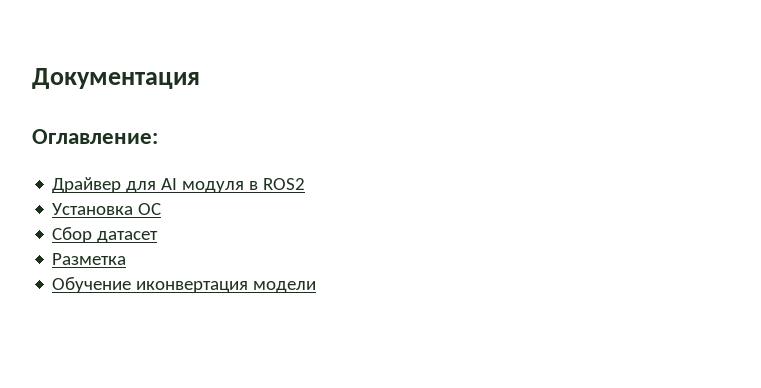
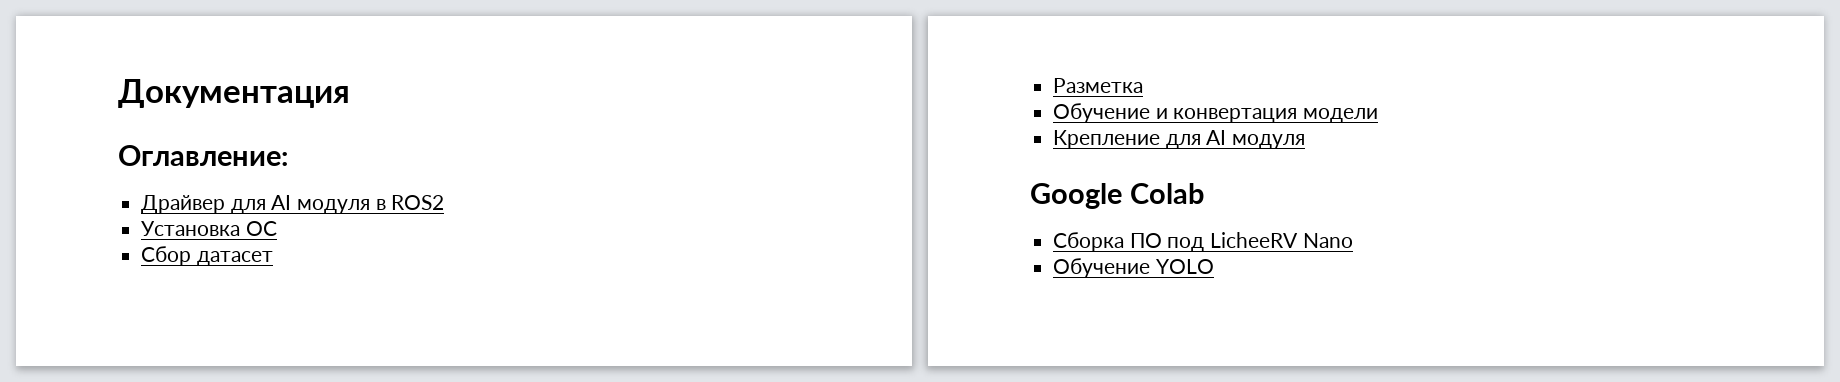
[136,281,249,293] иконвертация -> [1155,108,1298,123] и конвертация
(317, 287) none -> [1053,130,1306,149] [1030,183,1204,209] [1053,232,1353,252] [1053,258,1214,278] // Крепление для AI модуля // Google Colab // Сборка ПО под LicheeRV Nano // Обучение YOLO

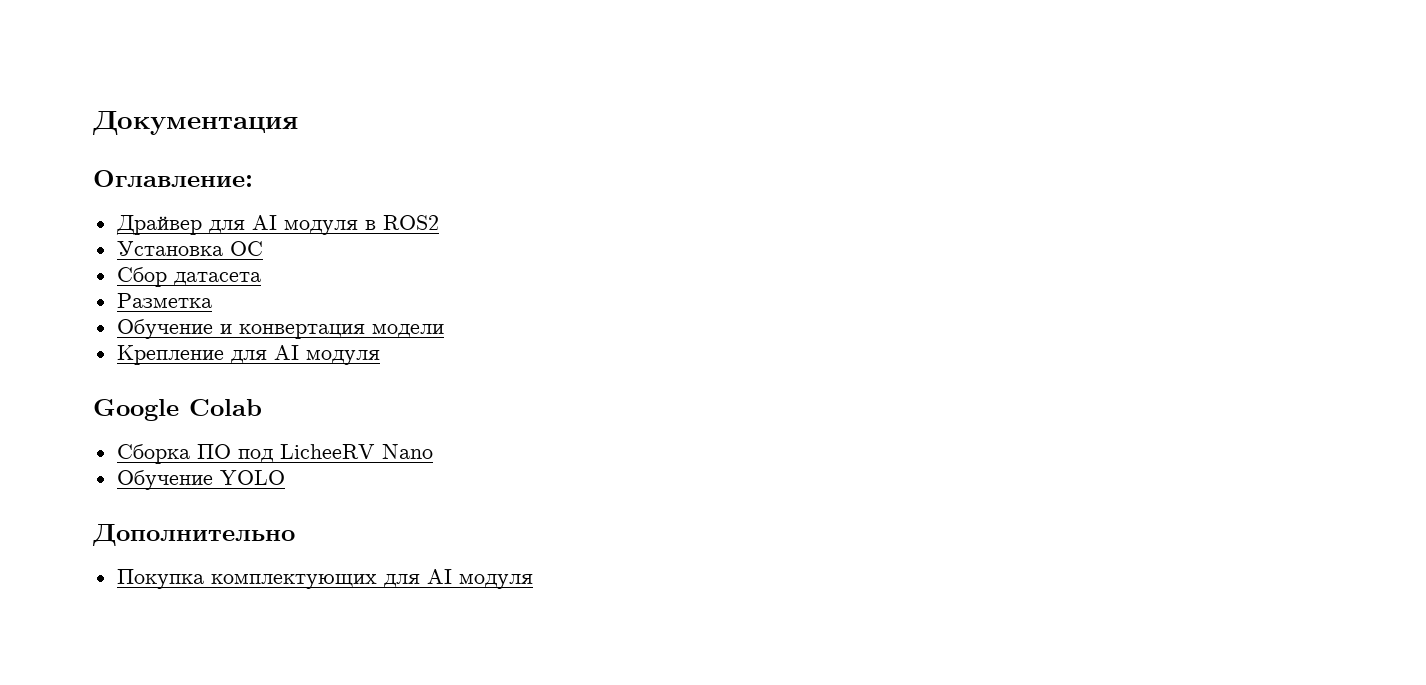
[196,251,273,266] датасет -> [173,272,261,286] датасета
(1214, 266) none -> [92,524,295,546] [116,569,533,589] // Дополнительно // Покупка комплектующих для AI модуля

